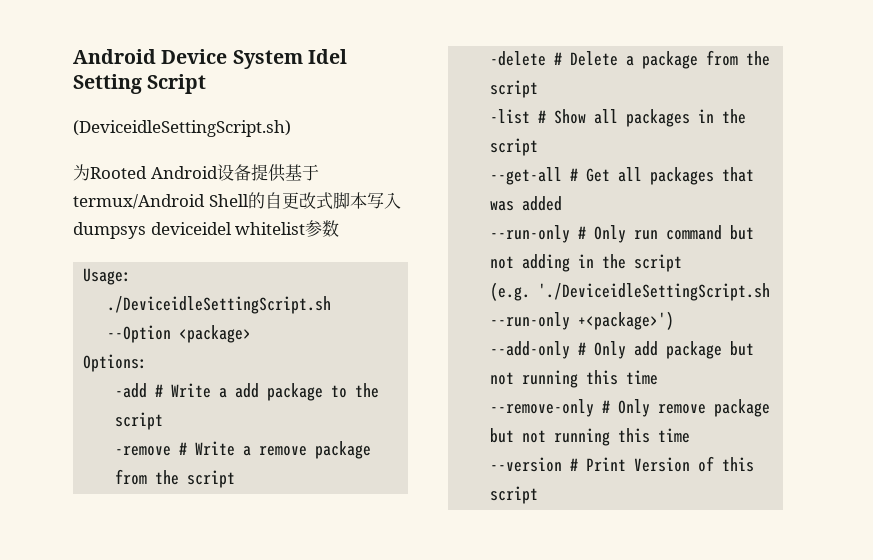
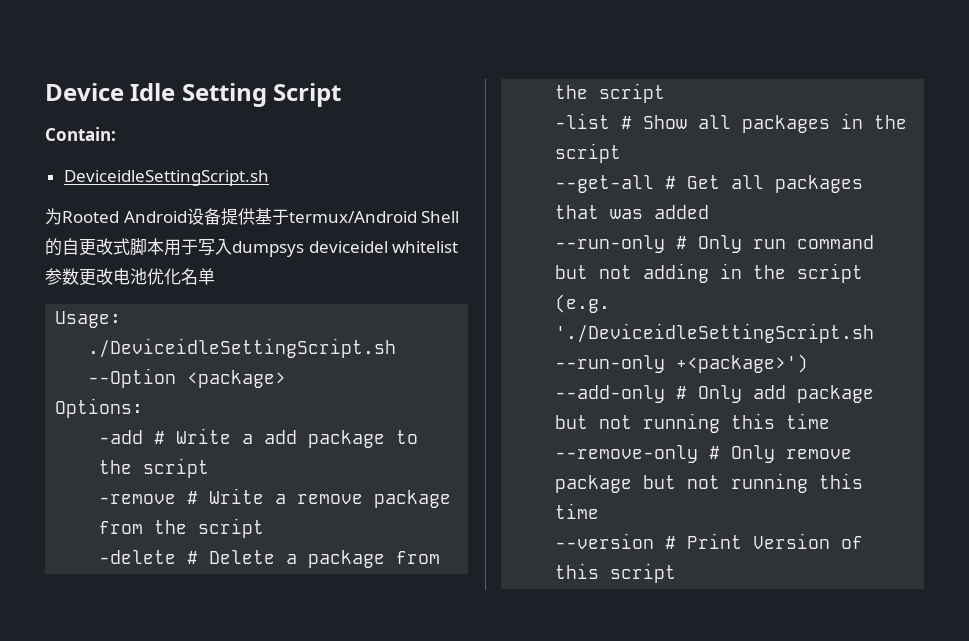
[73,49,347,69] Android Device System Idel -> [45,83,176,101] Device Idle
[73,120,291,137] (DeviceidleSettingScript.sh) -> [45,127,116,141] [63,170,269,186] Contain: // DeviceidleSettingScript.sh
(367, 200) none -> [164,239,198,256] 用于
(340, 228) none -> [79,268,215,286] 更改电池优化名单

